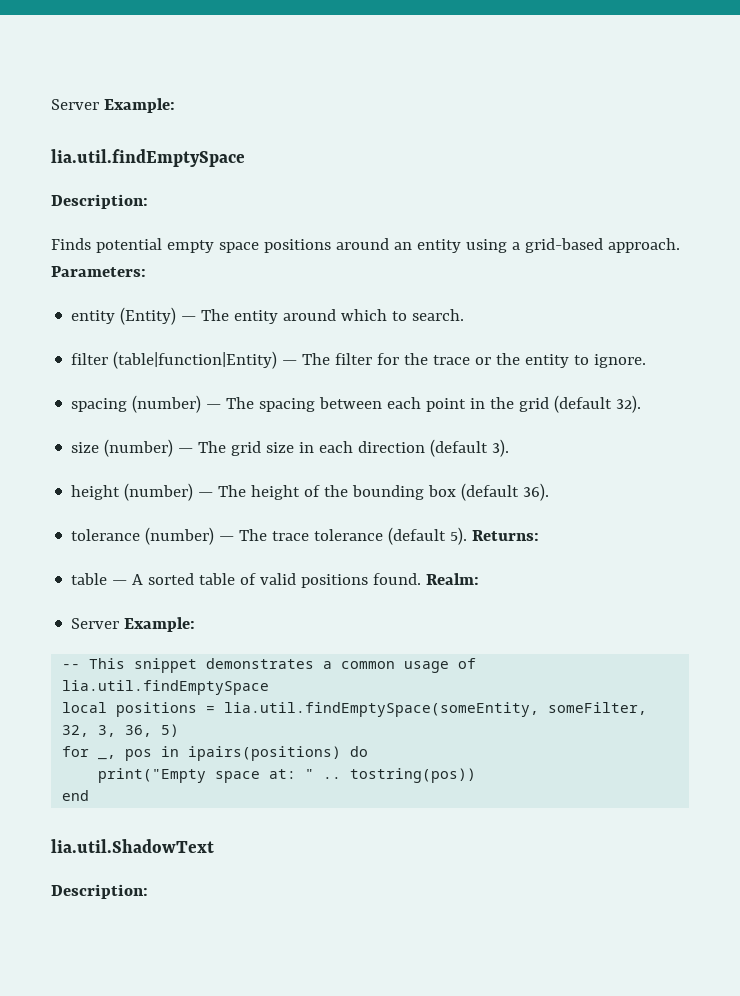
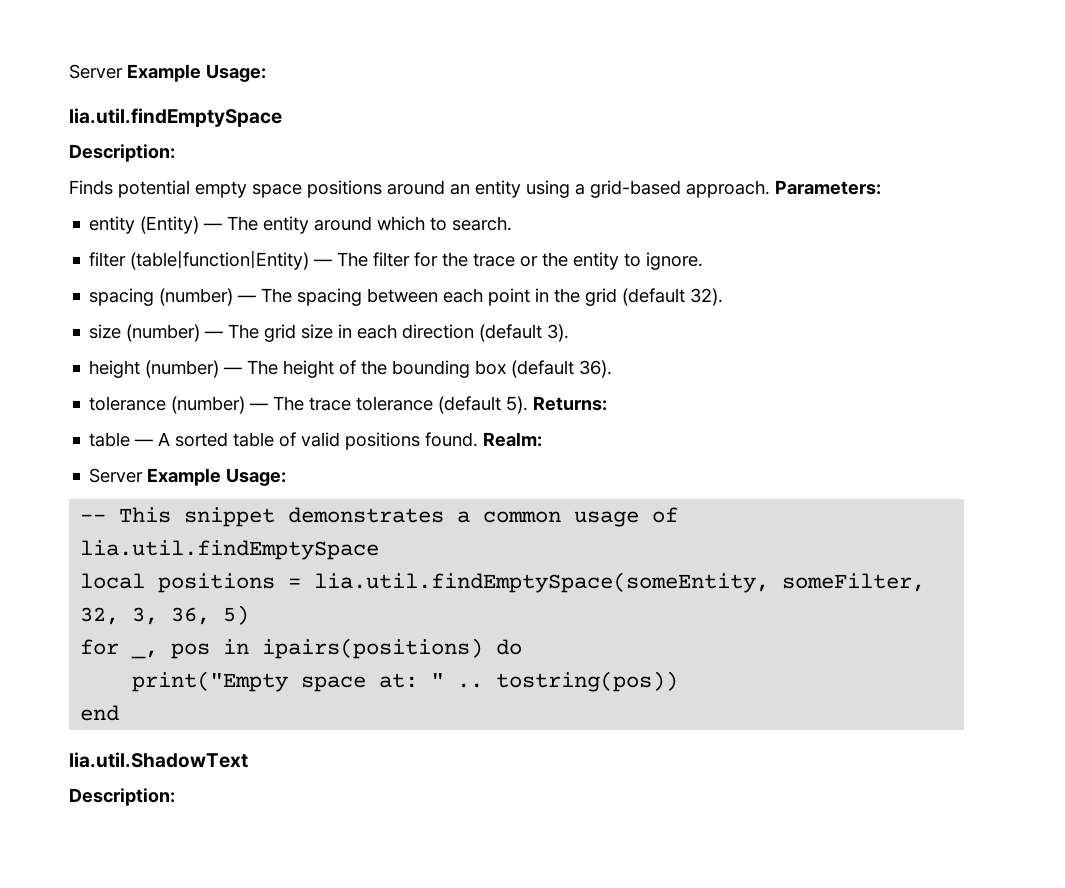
[51,98,175,113] Server Example: -> [69,64,266,82] Server Example Usage:
[124,617,196,632] Example: -> [147,468,287,486] Example Usage:

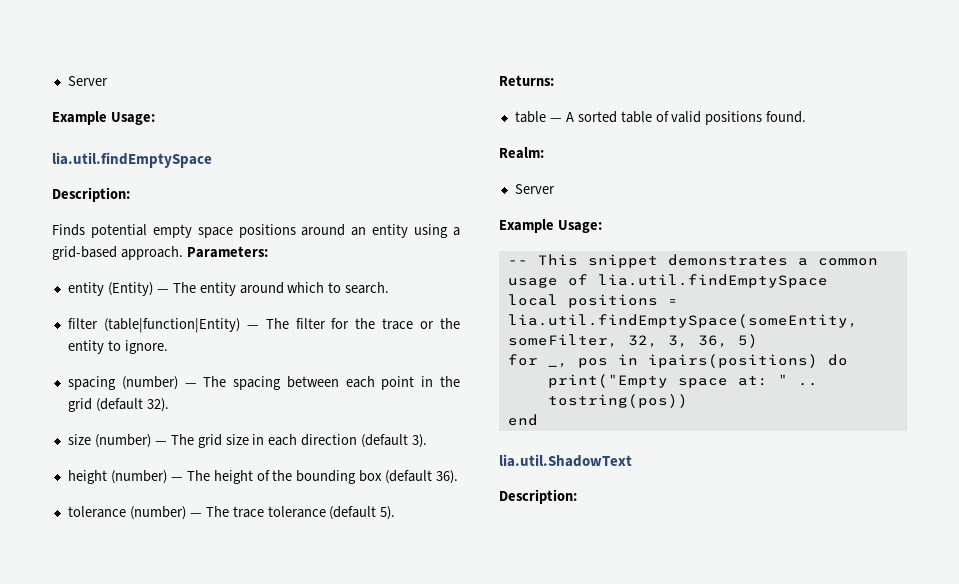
[69,64,123,79] Server -> [67,76,108,86] Server //
(529, 405) none -> (396, 513) //
(479, 439) none -> (807, 117) //
(144, 475) none -> (555, 189) //

